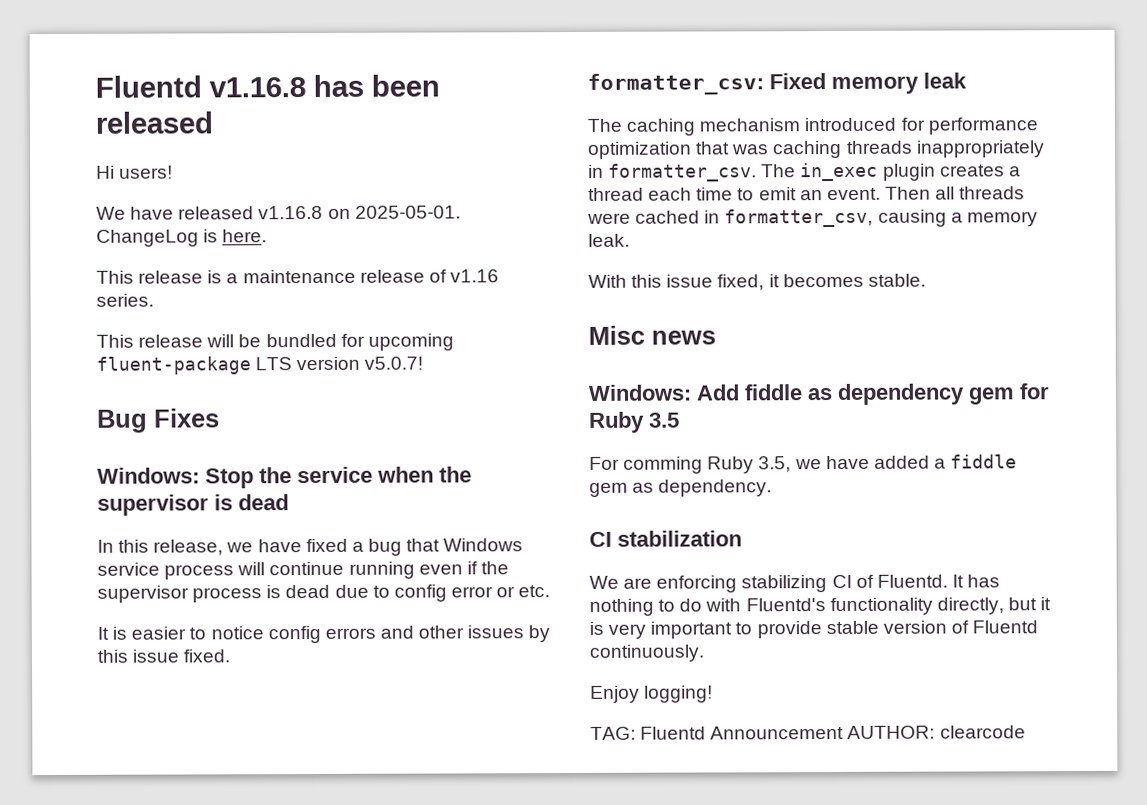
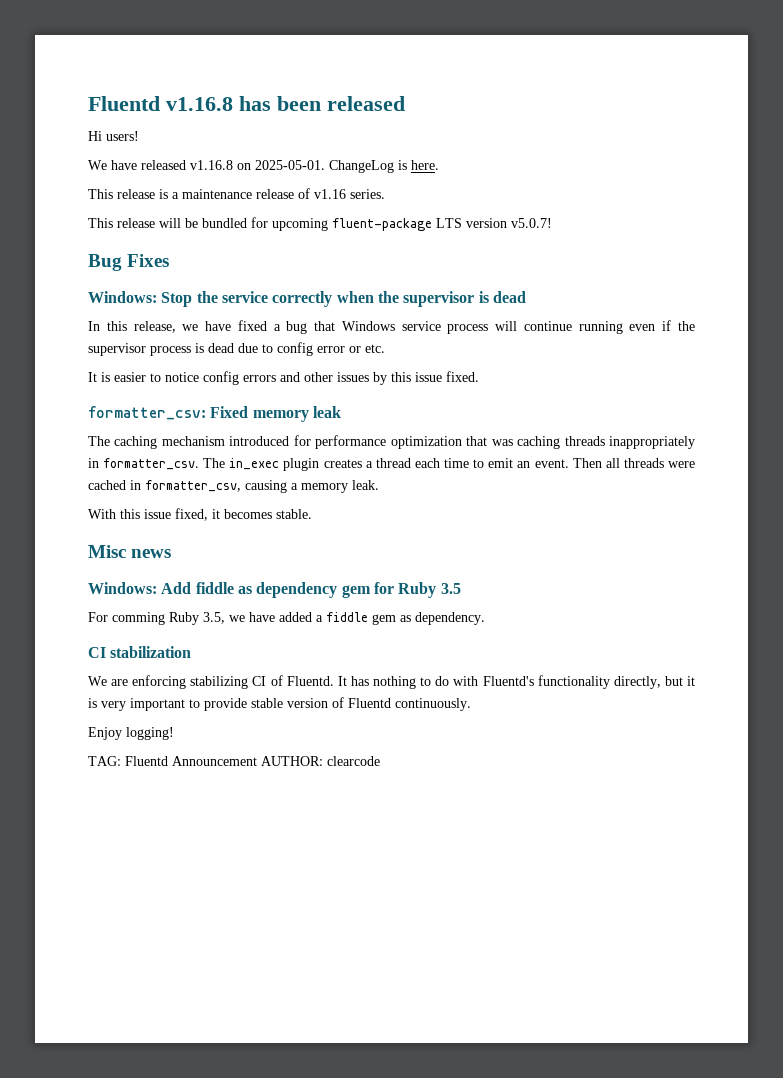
(373, 475) none -> [272,291,333,307] correctly

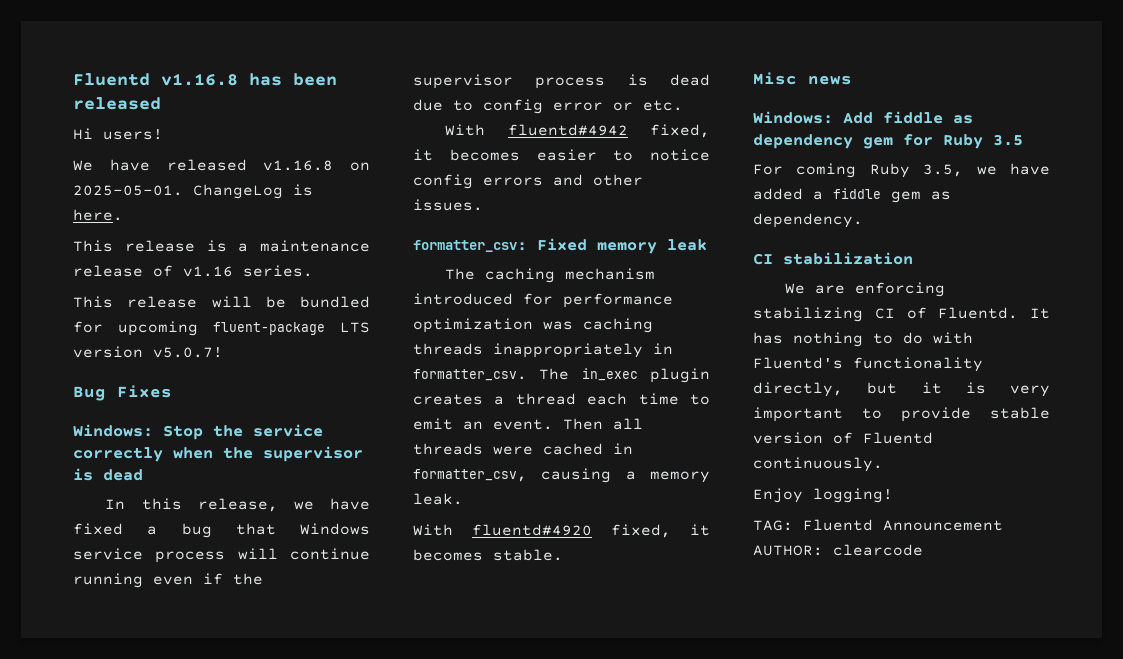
[88,372,110,382] It is -> [445,124,710,138] [413,149,520,161] With fluentd#4942 fixed, it becomes
[337,371,479,385] issues by this issue fixed. -> [413,199,483,211] issues.
[466,436,488,446] that -> (533, 325) none
[120,509,171,519] this issue -> [472,524,592,536] fluentd#4920
[112,612,165,625] comming -> [796,163,857,178] coming

